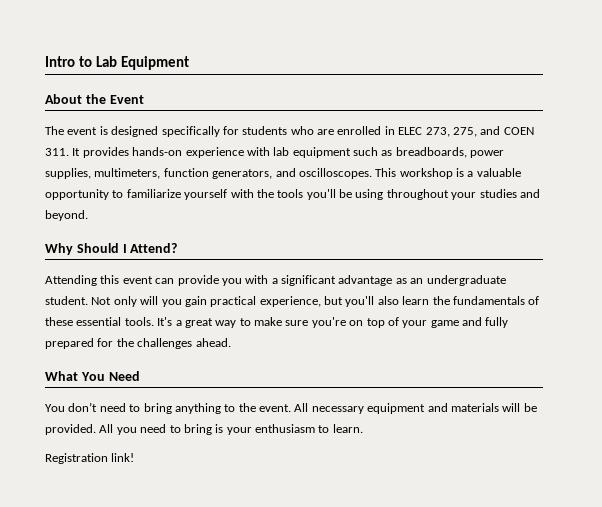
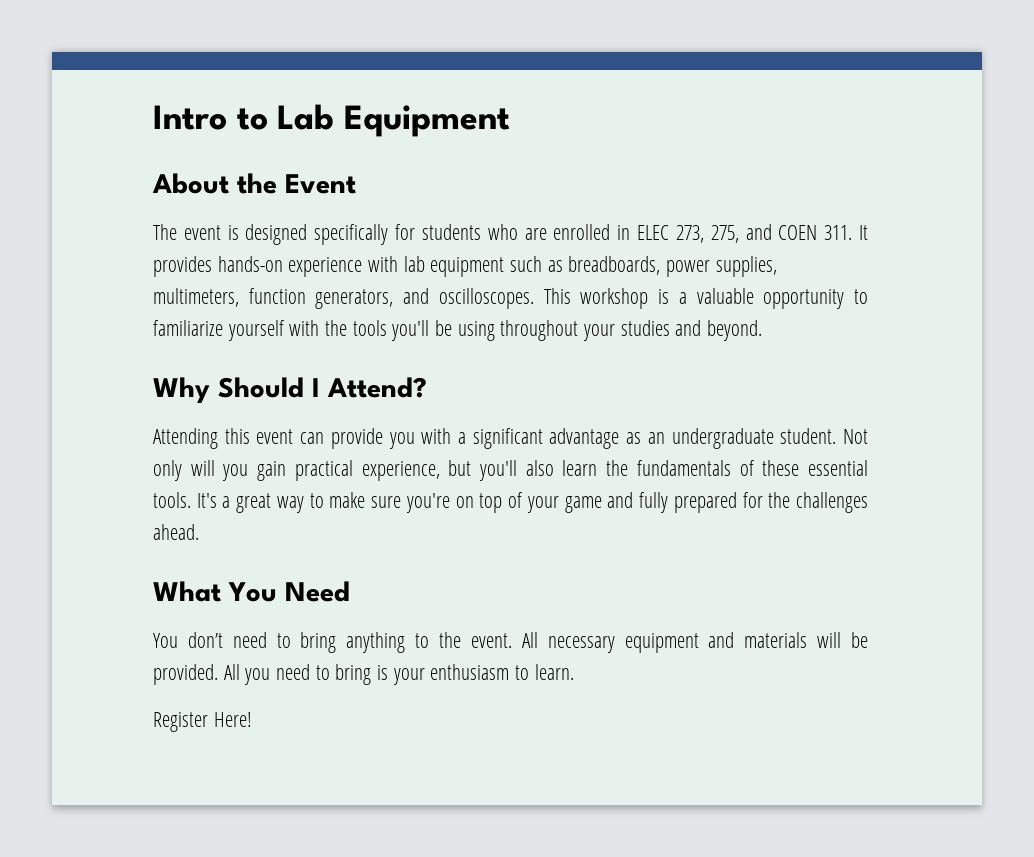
[45,453,135,464] Registration link! -> [153,712,252,732] Register Here!

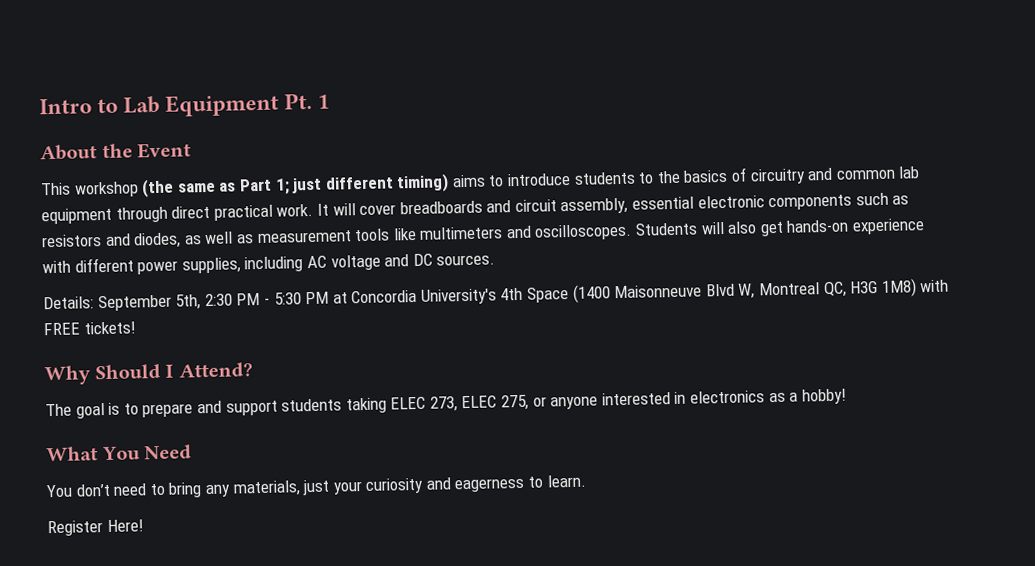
(510, 121) none -> [284,92,331,110] Pt. 1
[153,224,869,245] [153,256,777,277] [153,288,869,309] [153,320,763,341] [153,377,427,403] [153,428,868,449] [153,460,868,481] [153,492,869,513] [153,524,199,540] The event is designed specifically for students who are enrolled in ELEC 273, 275, and COEN 311. It provides hands-on experience with lab equipment such as breadboards, power supplies, multimeters, function generators, and oscilloscopes. This workshop is a valuable opportunity to familiarize yourself with the tools you'll be using throughout your studies and beyond. // Why Should I Attend? // Attending this event can provide you with a significant advantage as an undergraduate student. Not only will you gain practical experience, but you'll also learn the fundamentals of these essential tools. It's a great way to make sure you're on top of your game and fully prepared for the challenges ahead. -> [40,166,921,198] [41,192,910,225] [41,218,926,249] [42,253,496,275] [43,278,950,312] [43,321,136,336] [44,362,253,386] [45,388,847,419] This workshop (the same as Part 1; just different timing) aims to introduce students to the basics of circuitry and common lab equipment through direct practical work. It will cover breadboards and circuit assembly, essential electronic components such as resistors and diodes, as well as measurement tools like multimeters and oscilloscopes. Students will also get hands-on experience with different power supplies, including AC voltage and DC sources. // Details: September 5th, 2:30 PM - 5:30 PM at Concordia University's 4th Space (1400 Maisonneuve Blvd W, Montreal QC, H3G 1M8) with FREE tickets! // Why Should I Attend? // The goal is to prepare and support students taking ELEC 273, ELEC 275, or anyone interested in electronics as a hobby!
[346,632,868,653] [153,664,510,685] anything to the event. All necessary equipment and materials will be provided. All you need to bring is your enthusiasm -> [204,477,526,498] any materials, just your curiosity and eagerness

